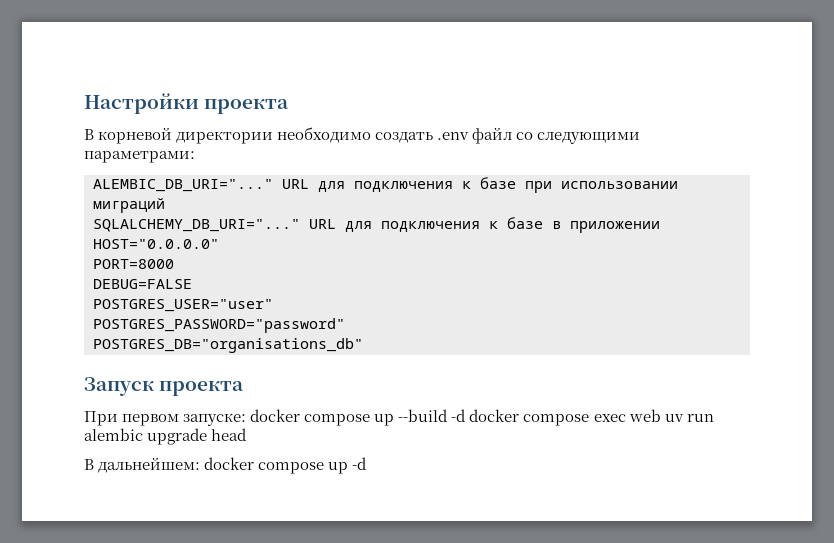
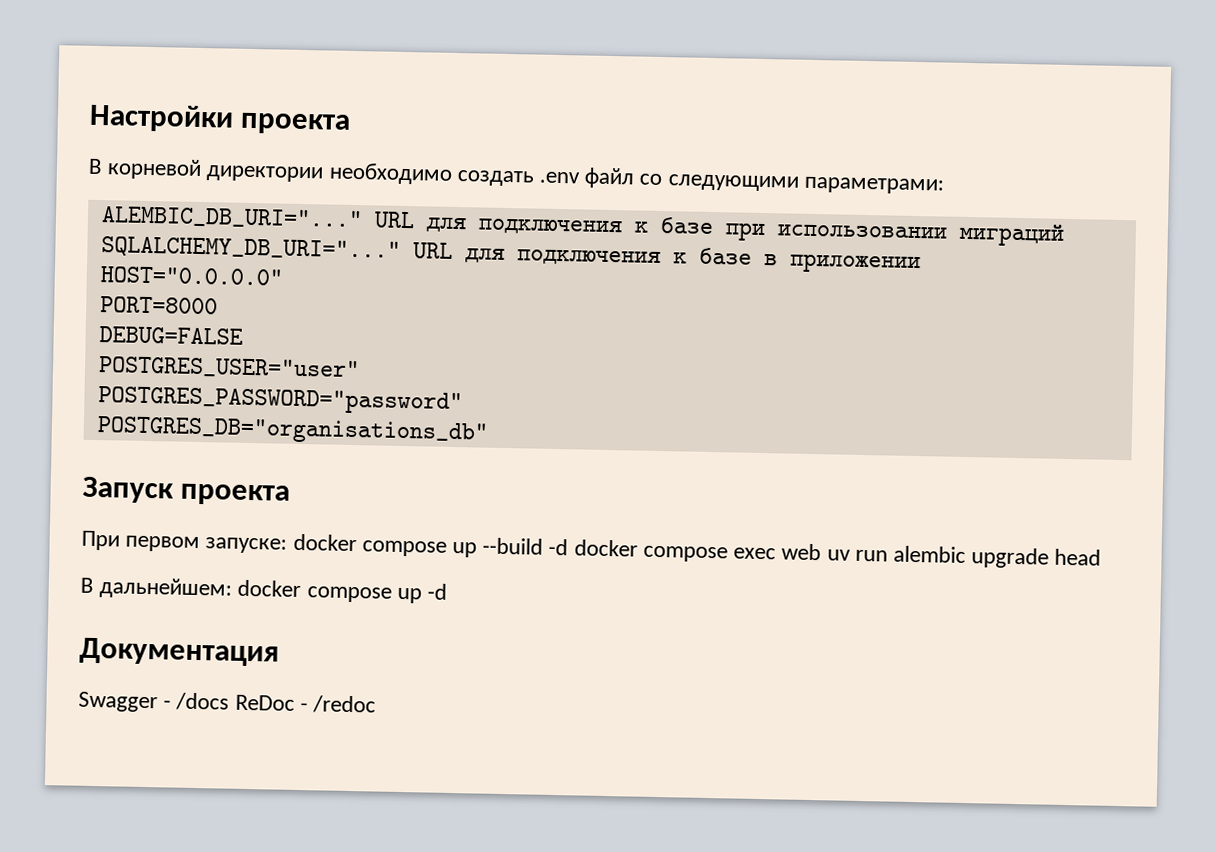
(368, 463) none -> [79,637,279,667] [78,691,377,714] // Документация // Swagger - /docs ReDoc - /redoc

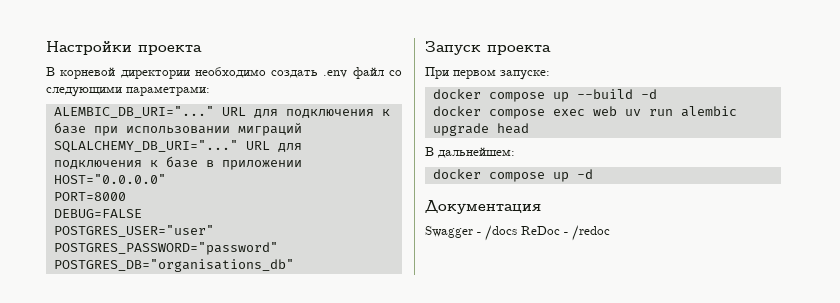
(288, 545) none -> (550, 75) //
(569, 547) none -> (657, 94) //
(233, 588) none -> (515, 152) //

